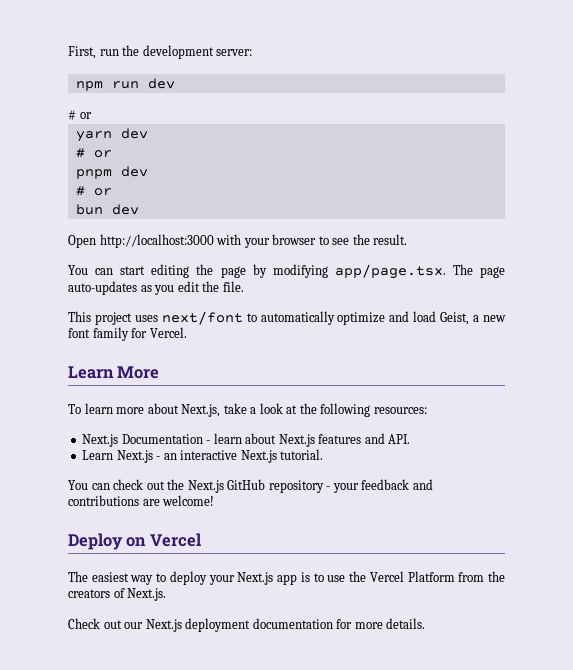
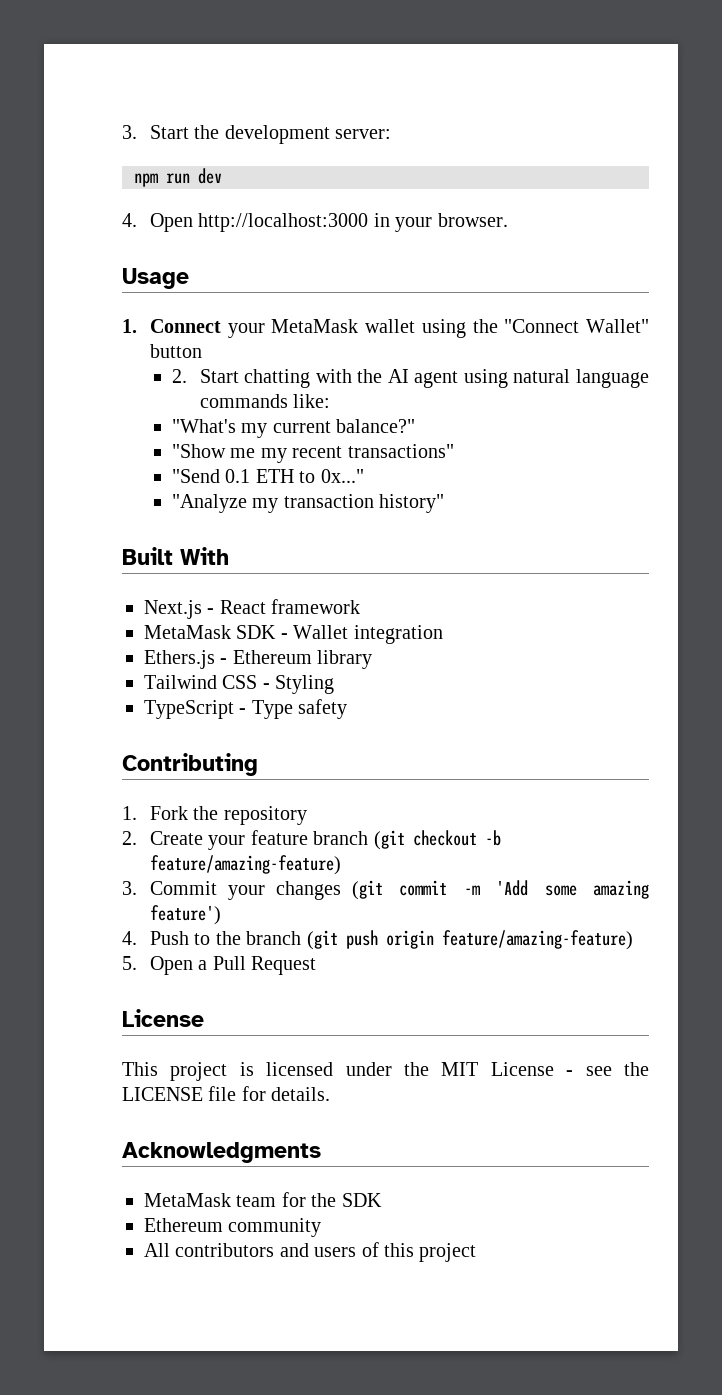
[68,46,119,59] First, run -> [122,125,189,139] 3. Start
[68,110,92,120] [75,128,148,142] [75,148,112,158] [75,166,148,179] [75,186,112,196] [75,204,139,215] [68,234,408,248] [68,264,505,279] [68,281,244,295] [68,311,507,325] [68,327,187,341] [68,366,160,379] [68,403,427,417] [82,433,411,447] [82,449,324,463] [68,479,433,493] [68,495,215,506] [68,533,201,550] [68,571,506,585] [68,588,167,601] [68,618,426,632] # or // yarn dev // # or // pnpm dev // # or // bun dev // Open http://localhost:3000 with your browser to see the result. // You can start editing the page by modifying app/page.tsx. The page auto-updates as you edit the file. // This project uses next/font to automatically optimize and load Geist, a new font family for Vercel. // Learn More // To learn more about Next.js, take a look at the following resources: // Next.js Documentation - learn about Next.js features and API. // Learn Next.js - an interactive Next.js tutorial. // You can check out the Next.js GitHub repository - your feedback and contributions are welcome! // Deploy on Vercel // The easiest way to deploy your Next.js app is to use the Vercel Platform from the creators of Next.js. // Check out our Next.js deployment documentation for more details. -> [122,213,508,232] [122,268,189,289] [122,319,649,338] [149,344,202,358] [171,369,649,388] [199,394,331,408] [171,419,416,438] [171,444,454,463] [171,469,364,483] [171,494,445,513] [122,547,229,565] [144,599,361,619] [144,625,443,644] [144,650,373,669] [144,675,335,694] [144,699,348,719] [122,753,258,776] [122,806,307,825] [122,830,501,850] [149,855,341,875] [122,880,649,900] [149,905,221,925] [122,930,633,950] [122,956,317,975] [122,1009,204,1027] [122,1062,649,1081] [122,1086,331,1101] [122,1142,321,1163] [144,1192,382,1207] [144,1218,322,1237] [144,1242,477,1262] 4. Open http://localhost:3000 in your browser. // Usage // 1. Connect your MetaMask wallet using the "Connect Wallet" button // 2. Start chatting with the AI agent using natural language commands like: // "What's my current balance?" // "Show me my recent transactions" // "Send 0.1 ETH to 0x..." // "Analyze my transaction history" // Built With // Next.js - React framework // MetaMask SDK - Wallet integration // Ethers.js - Ethereum library // Tailwind CSS - Styling // TypeScript - Type safety // Contributing // 1. Fork the repository // 2. Create your feature branch (git checkout -b feature/amazing-feature) // 3. Commit your changes (git commit -m 'Add some amazing feature') // 4. Push to the branch (git push origin feature/amazing-feature) // 5. Open a Pull Request // License // This project is licensed under the MIT License - see the LICENSE file for details. // Acknowledgments // MetaMask team for the SDK // Ethereum community // All contributors and users of this project

